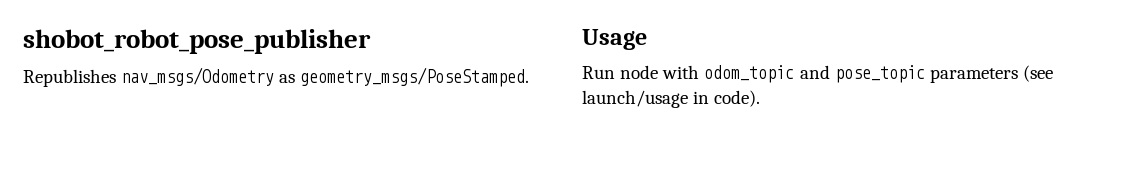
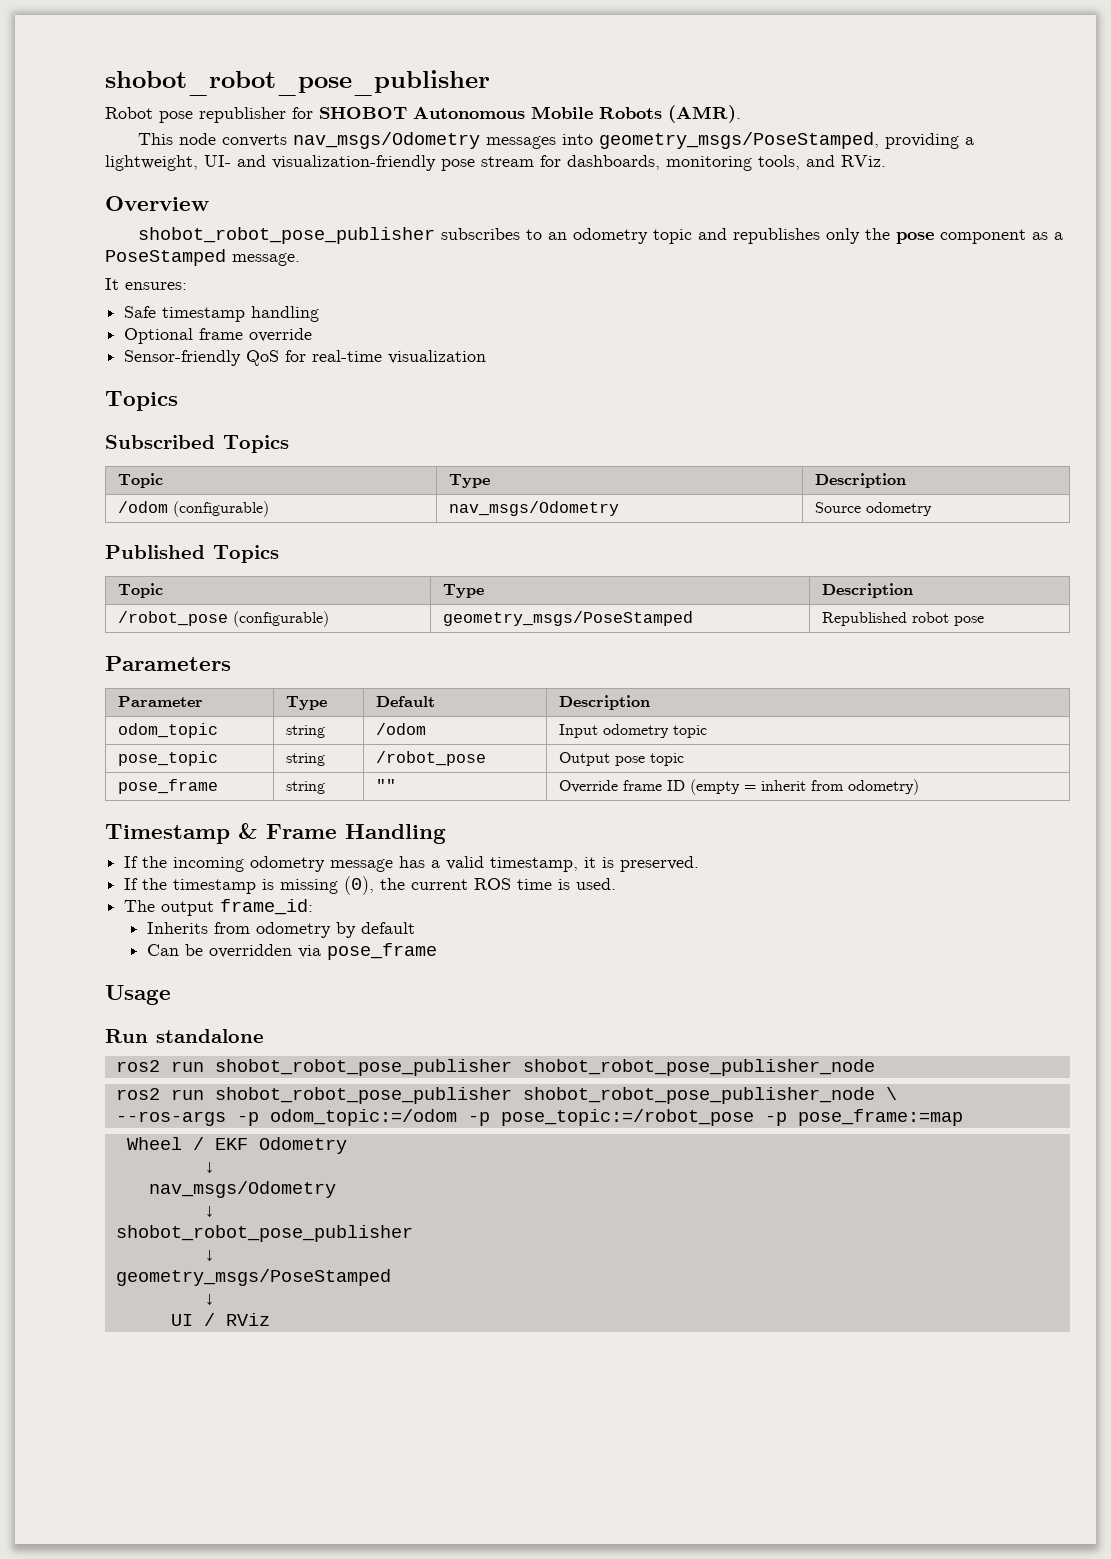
[23,29,371,54] [23,67,530,87] [582,29,647,50] [582,65,1053,83] [582,90,761,108] shobot_robot_pose_publisher // Republishes nav_msgs/Odometry as geometry_msgs/PoseStamped. // Usage // Run node with odom_topic and pose_topic parameters (see launch/usage in code). -> [105,70,490,96] [105,105,741,123] [137,132,974,149] [105,155,886,171] [105,196,209,211] [137,227,1063,244] [105,249,300,266] [105,278,187,290] [124,306,320,322] [124,328,313,344] [124,350,487,366] [105,391,178,411] [105,435,289,453] [117,473,163,488] [448,474,490,488] [814,473,906,488] [117,501,269,517] [448,501,619,516] [814,502,932,516] [105,545,279,563] [117,583,163,598] [442,584,484,598] [821,583,913,598] [117,611,329,627] [442,611,693,626] [821,612,984,626] [105,656,231,671] [117,696,203,707] [285,696,327,710] [375,696,435,707] [558,695,650,710] [117,723,218,738] [285,725,325,738] [375,723,426,735] [558,724,707,738] [117,751,218,766] [285,753,325,766] [375,751,486,766] [558,752,684,766] [117,779,218,794] [285,781,325,794] [375,779,396,791] [558,779,919,795] [105,823,446,844] [124,856,700,872] [124,876,617,895] [124,899,314,916] [146,922,415,938] [146,943,437,960] [105,985,171,1005] [105,1029,264,1043] [115,1059,875,1076] [115,1087,897,1104] [115,1109,963,1126] [126,1137,347,1154] [203,1162,215,1173] [148,1181,336,1198] [203,1206,215,1217] [115,1225,413,1242] [203,1250,215,1261] [115,1269,391,1286] [203,1294,215,1305] [170,1313,270,1326] shobot_robot_pose_publisher // Robot pose republisher for SHOBOT Autonomous Mobile Robots (AMR). // This node converts nav_msgs/Odometry messages into geometry_msgs/PoseStamped, providing a lightweight, UI- and visualization-friendly pose stream for dashboards, monitoring tools, and RViz. // Overview // shobot_robot_pose_publisher subscribes to an odometry topic and republishes only the pose component as a PoseStamped message. // It ensures: // Safe timestamp handling // Optional frame override // Sensor-friendly QoS for real-time visualization // Topics // Subscribed Topics // Topic | Type | Description // /odom (configurable) | nav_msgs/Odometry | Source odometry // Published Topics // Topic | Type | Description // /robot_pose (configurable) | geometry_msgs/PoseStamped | Republished robot pose // Parameters // Parameter | Type | Default | Description // odom_topic | string | /odom | Input odometry topic // pose_topic | string | /robot_pose | Output pose topic // pose_frame | string | "" | Override frame ID (empty = inherit from odometry) // Timestamp & Frame Handling // If the incoming odometry message has a valid timestamp, it is preserved. // If the timestamp is missing (0), the current ROS time is used. // The output frame_id: // Inherits from odometry by default // Can be overridden via pose_frame // Usage // Run standalone // ros2 run shobot_robot_pose_publisher shobot_robot_pose_publisher_node // ros2 run shobot_robot_pose_publisher shobot_robot_pose_publisher_node \ // --ros-args -p odom_topic:=/odom -p pose_topic:=/robot_pose -p pose_frame:=map // Wheel / EKF Odometry // ↓ // nav_msgs/Odometry // ↓ // shobot_robot_pose_publisher // ↓ // geometry_msgs/PoseStamped // ↓ // UI / RViz

